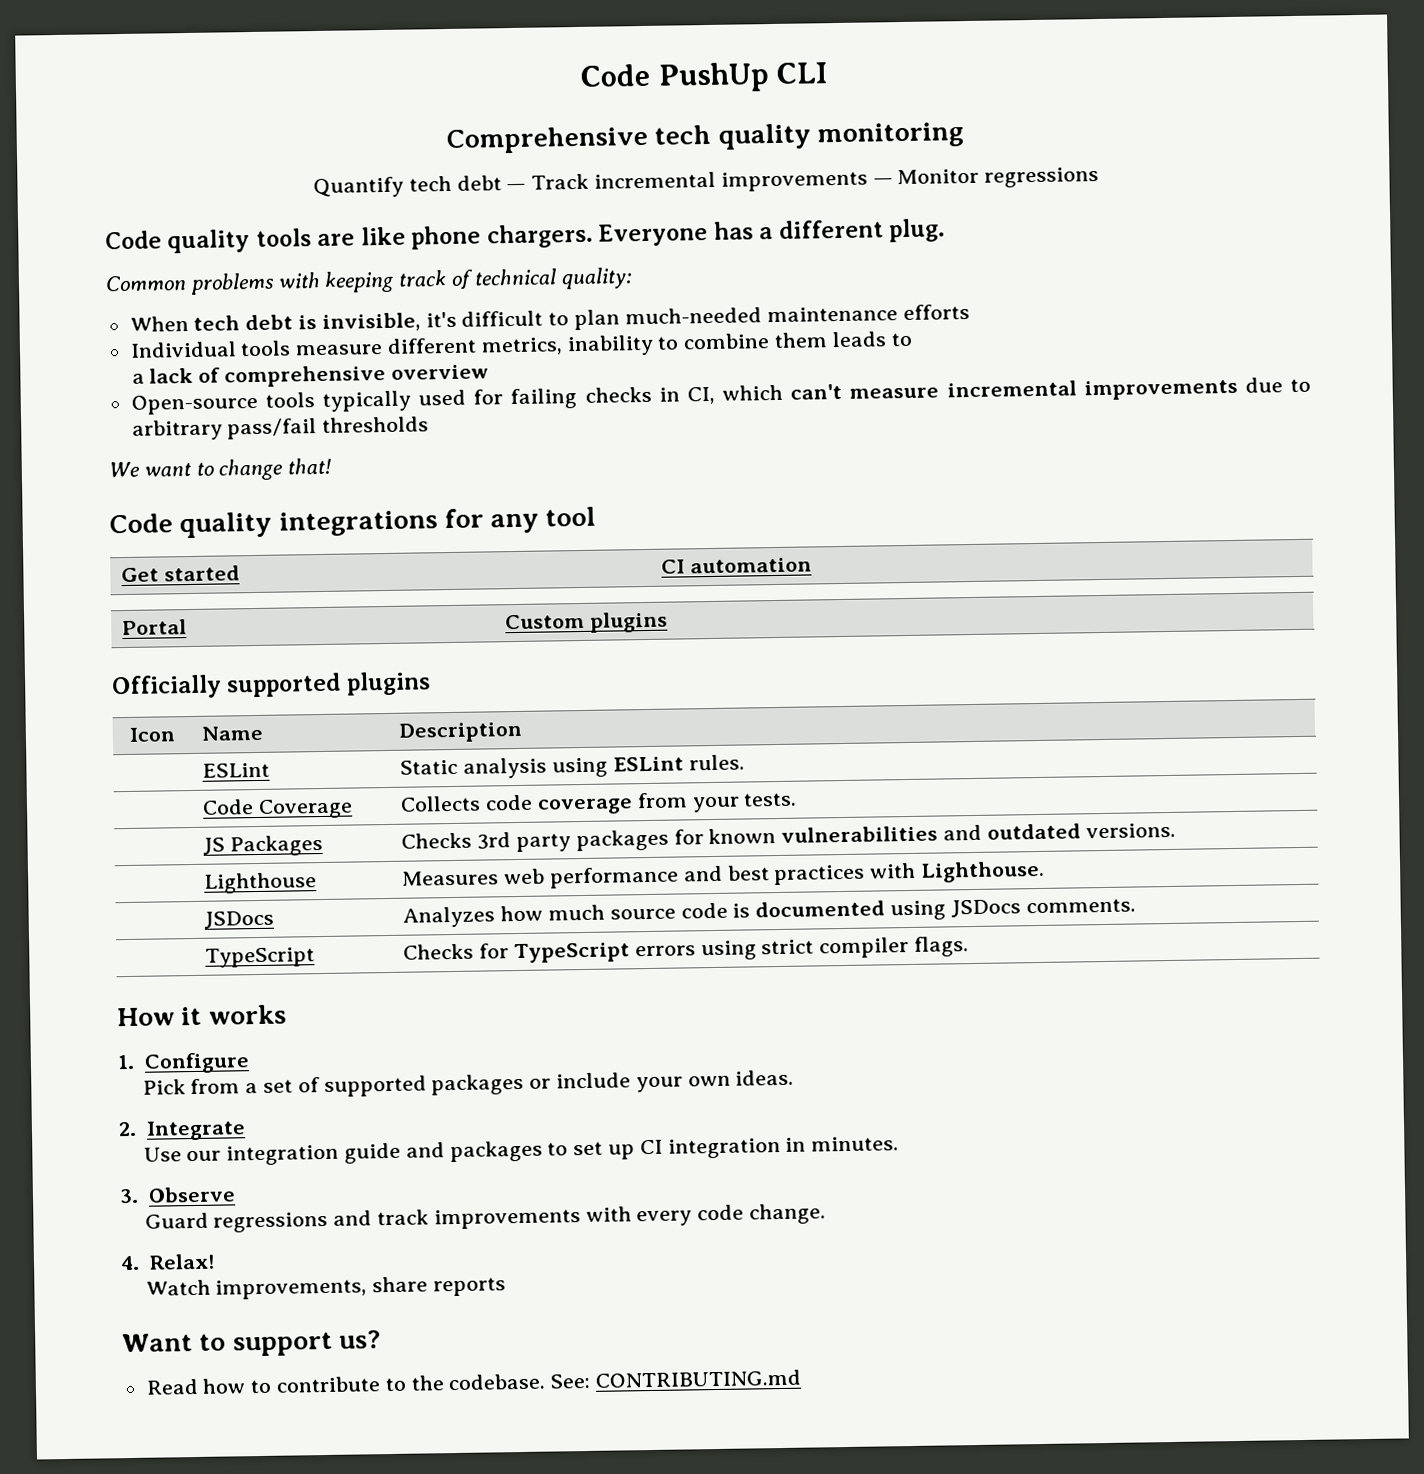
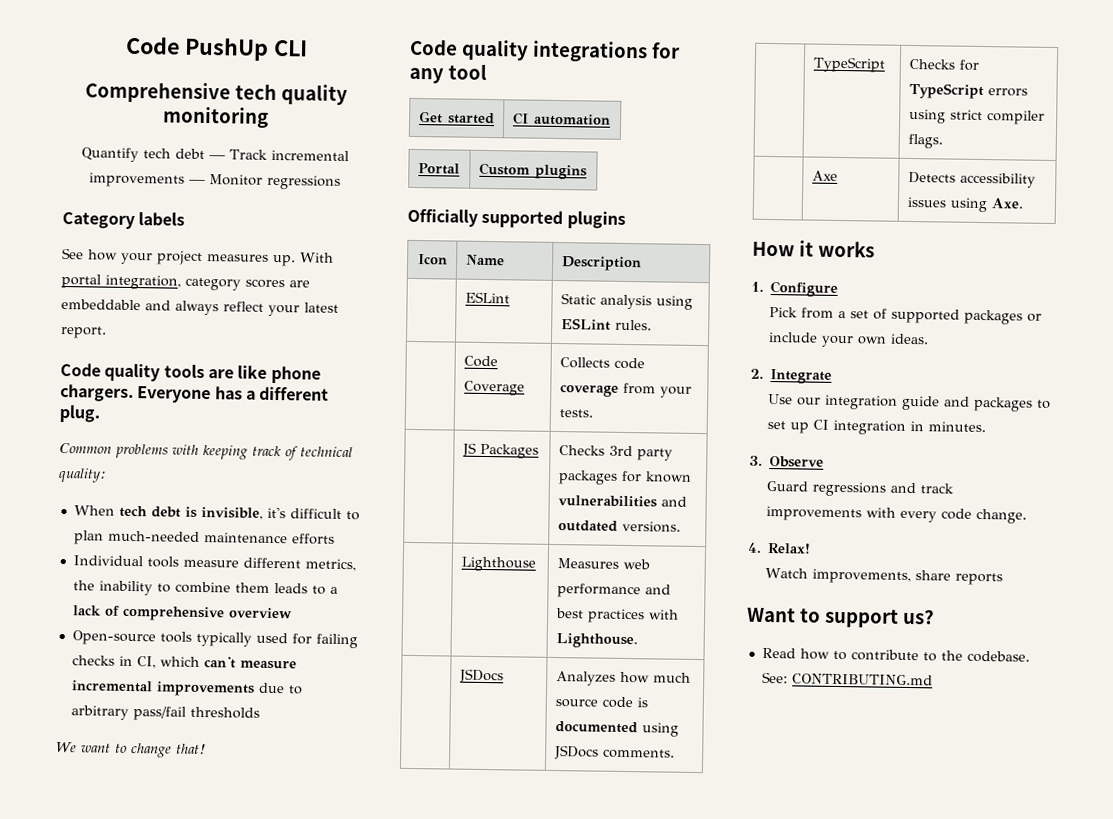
(1100, 177) none -> [62,212,186,230] [62,247,334,267] [61,273,310,291] [61,298,339,317] [60,325,107,339] // Category labels // See how your project measures up. With portal integration, category scores are embeddable and always reflect your latest report.
(563, 346) none -> [72,580,95,591] the
(913, 339) // -> (326, 590) none
(970, 946) none -> [811,170,838,181] [907,171,1036,188] [906,196,1024,213] // | Axe | Detects accessibility issues using Axe.

